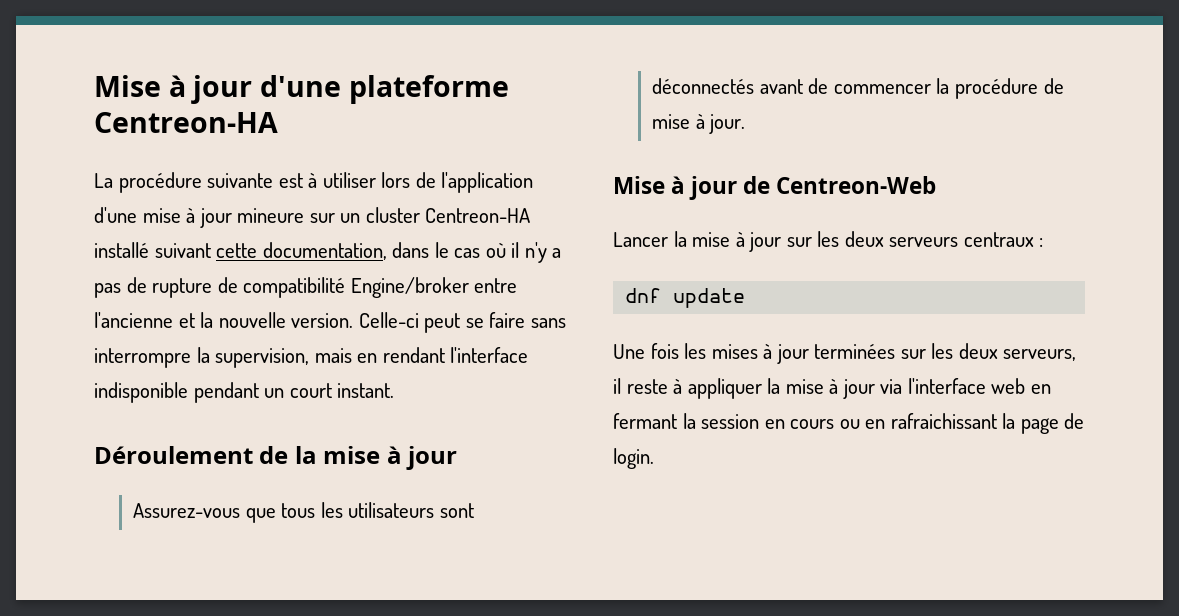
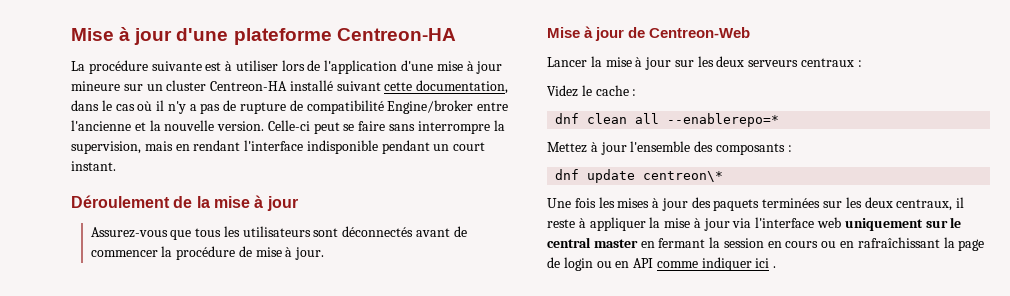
(1044, 242) none -> [547,85,637,97] [555,113,780,127] [547,141,792,155] // Videz le cache : // dnf clean all --enablerepo=* // Mettez à jour l'ensemble des composants :
(746, 298) none -> [643,171,724,182] centreon\*
(809, 354) none -> [691,197,760,211] des paquets
[1003,349,1077,361] serveurs, -> [896,199,953,211] centraux,
(1026, 386) none -> [844,217,962,231] [547,237,638,248] uniquement sur le central master
[890,413,997,429] rafraichissant -> [857,237,940,248] rafraîchissant
[613,448,654,469] login. -> [563,257,777,271] login ou en API comme indiquer ici .

